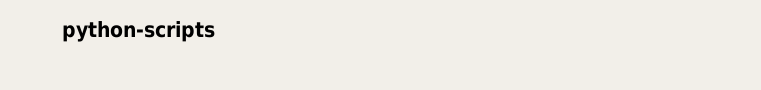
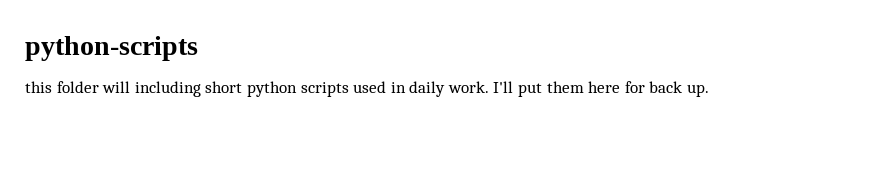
(215, 31) none -> [25,81,710,97] // this folder will including short python scripts used in daily work. I'll put them here for back up.

